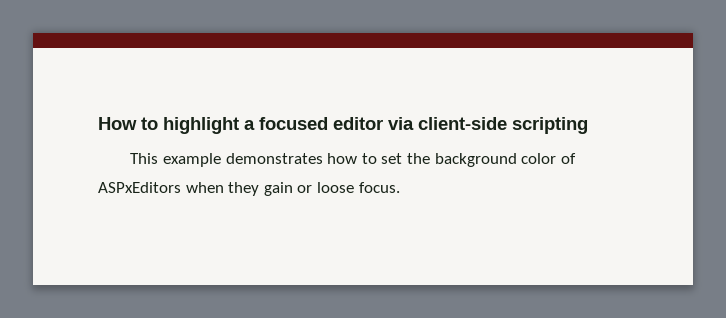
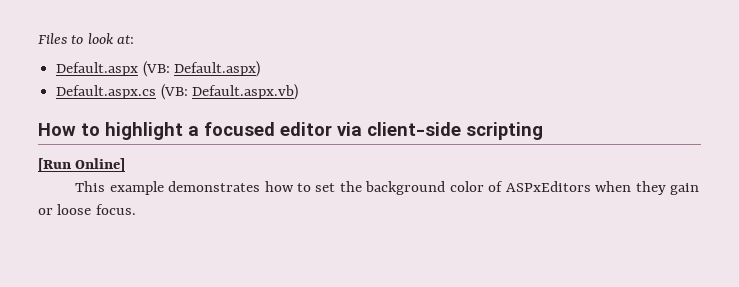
(98, 123) none -> [38,33,135,44] [56,61,261,77] [56,84,299,100] Files to look at: // Default.aspx (VB: Default.aspx) // Default.aspx.cs (VB: Default.aspx.vb) //
(588, 125) none -> [38,158,126,172] // [Run Online]

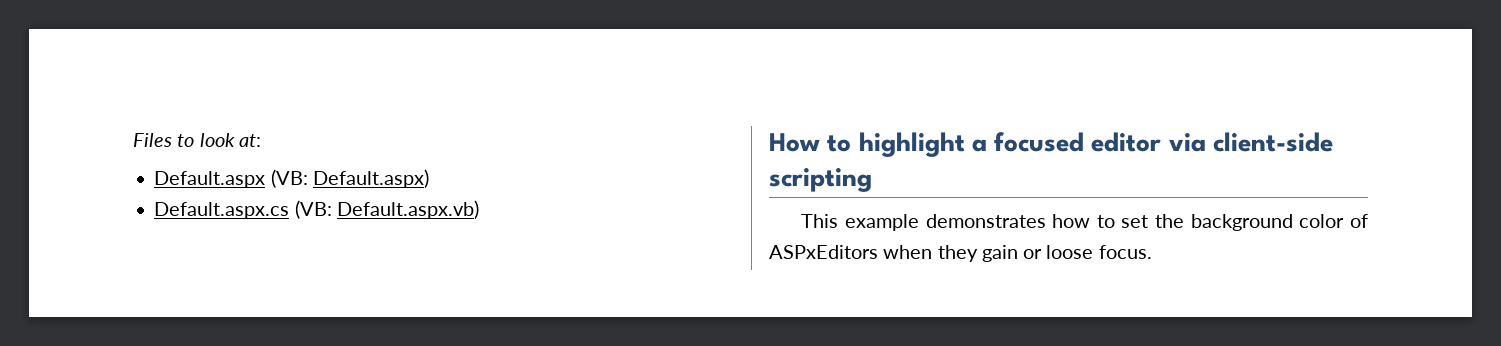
[38,158,126,172] // [Run Online] -> (872, 180) none

